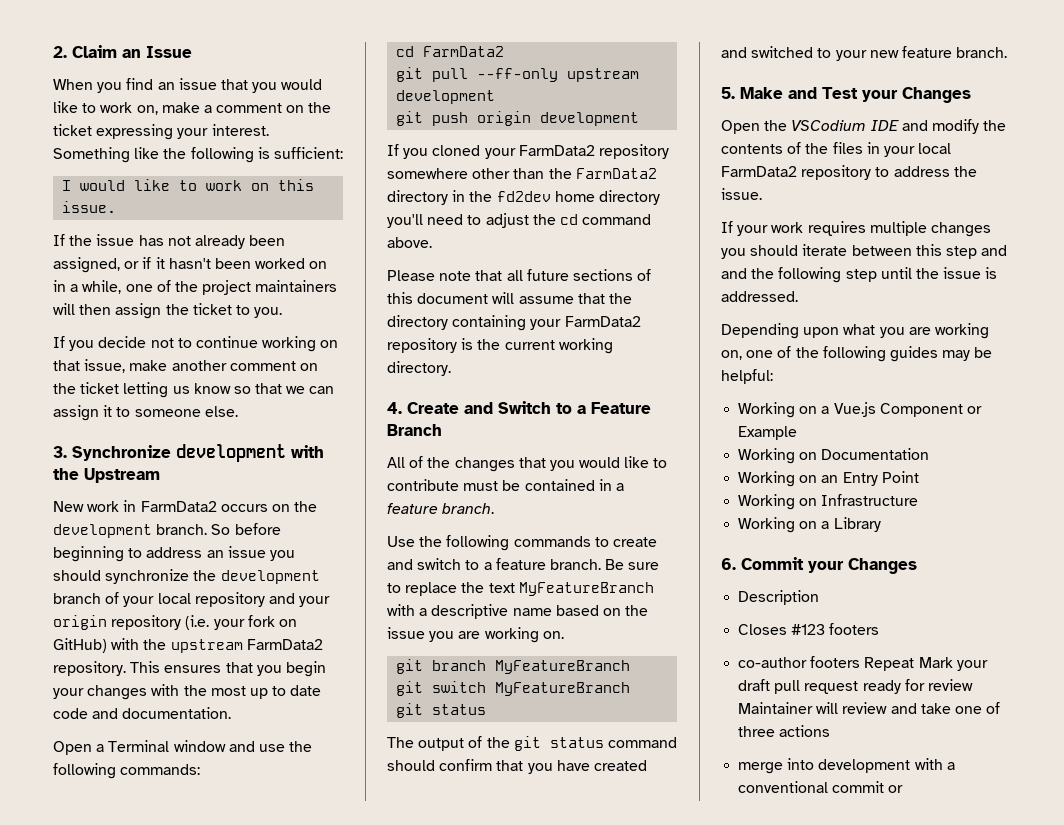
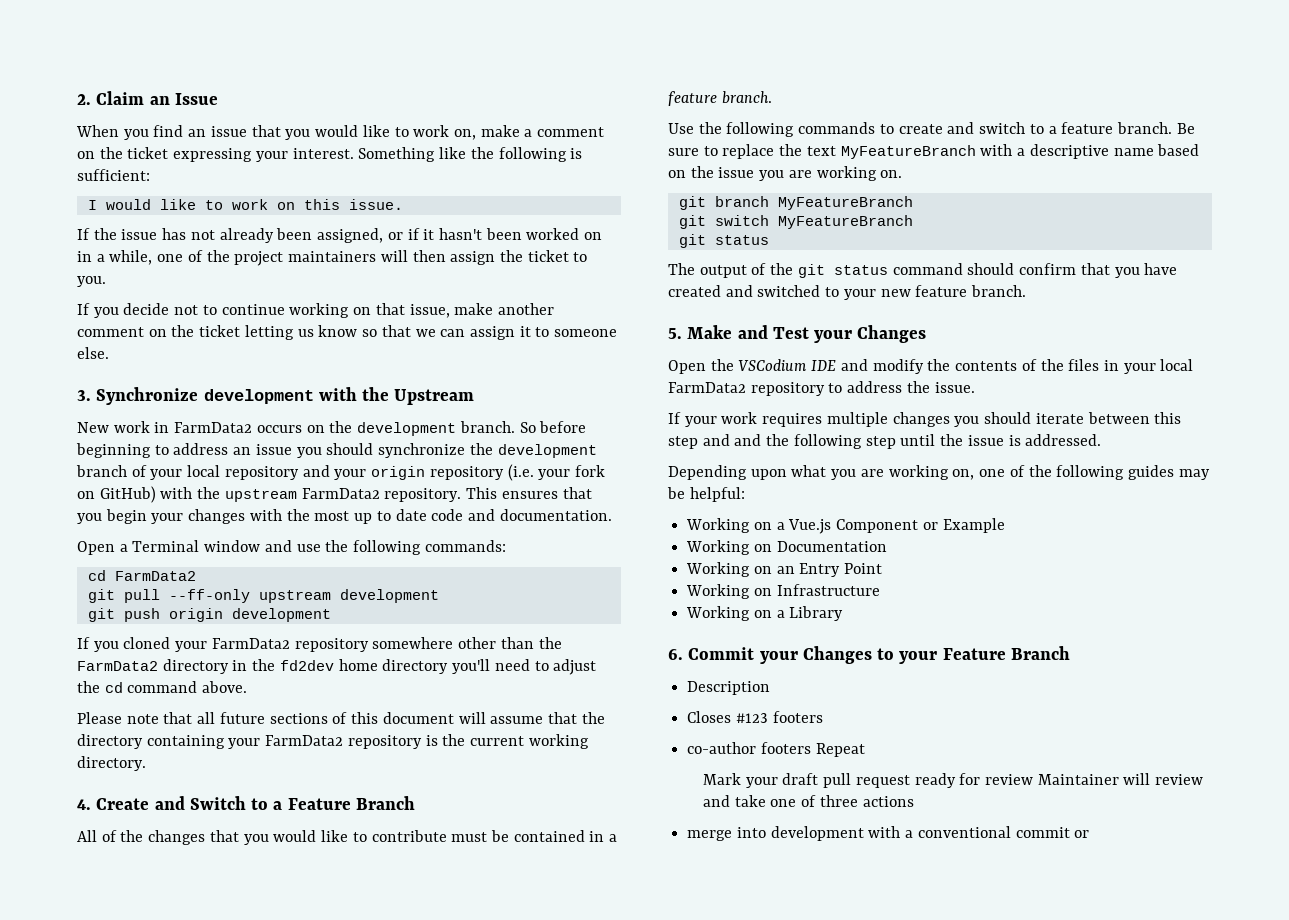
(917, 566) none -> [877,646,1070,664] to your Feature Branch
(915, 664) none -> (865, 750) //

